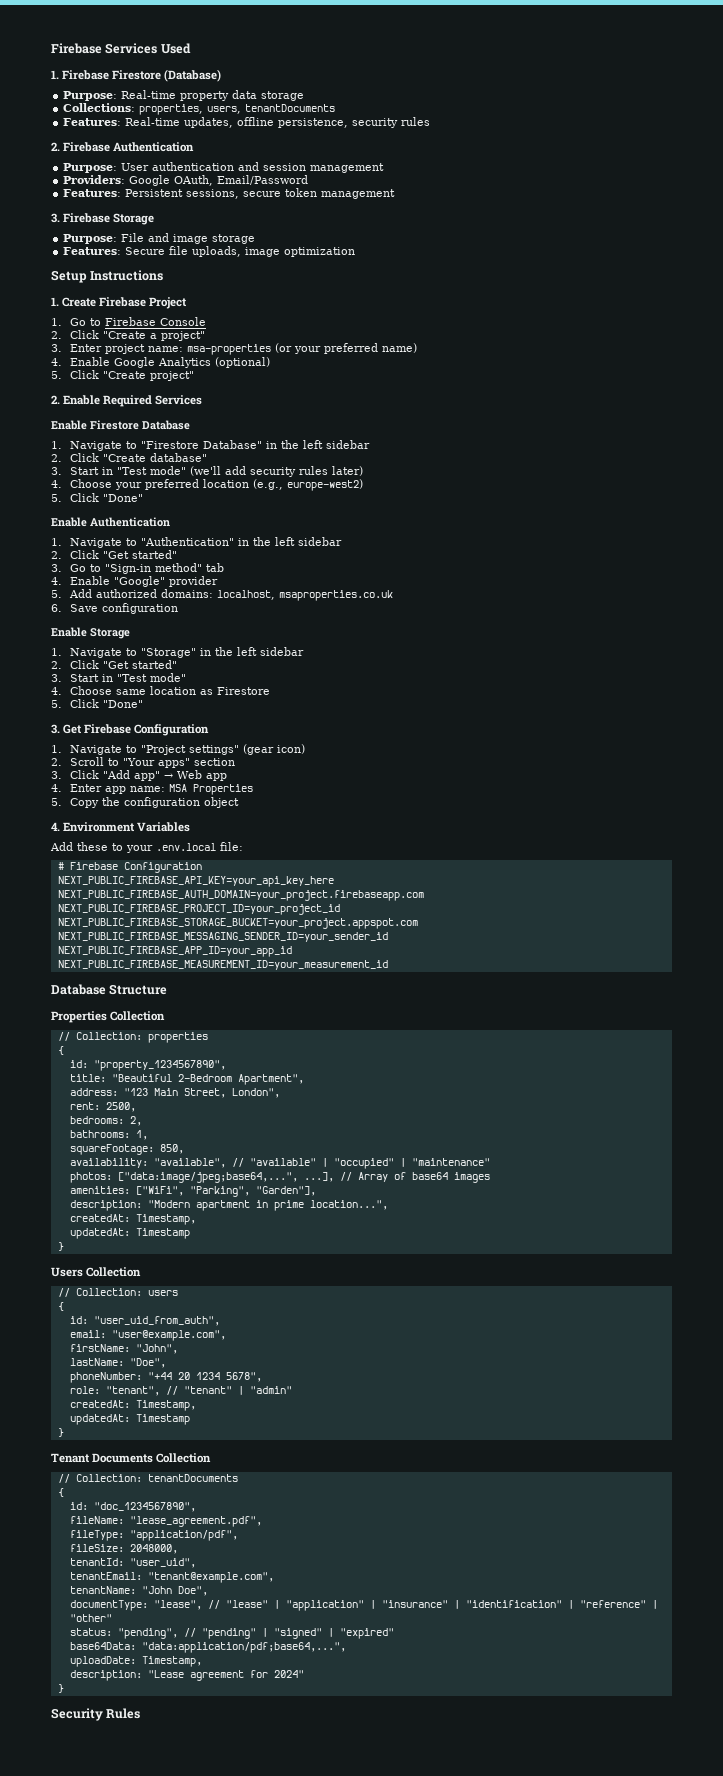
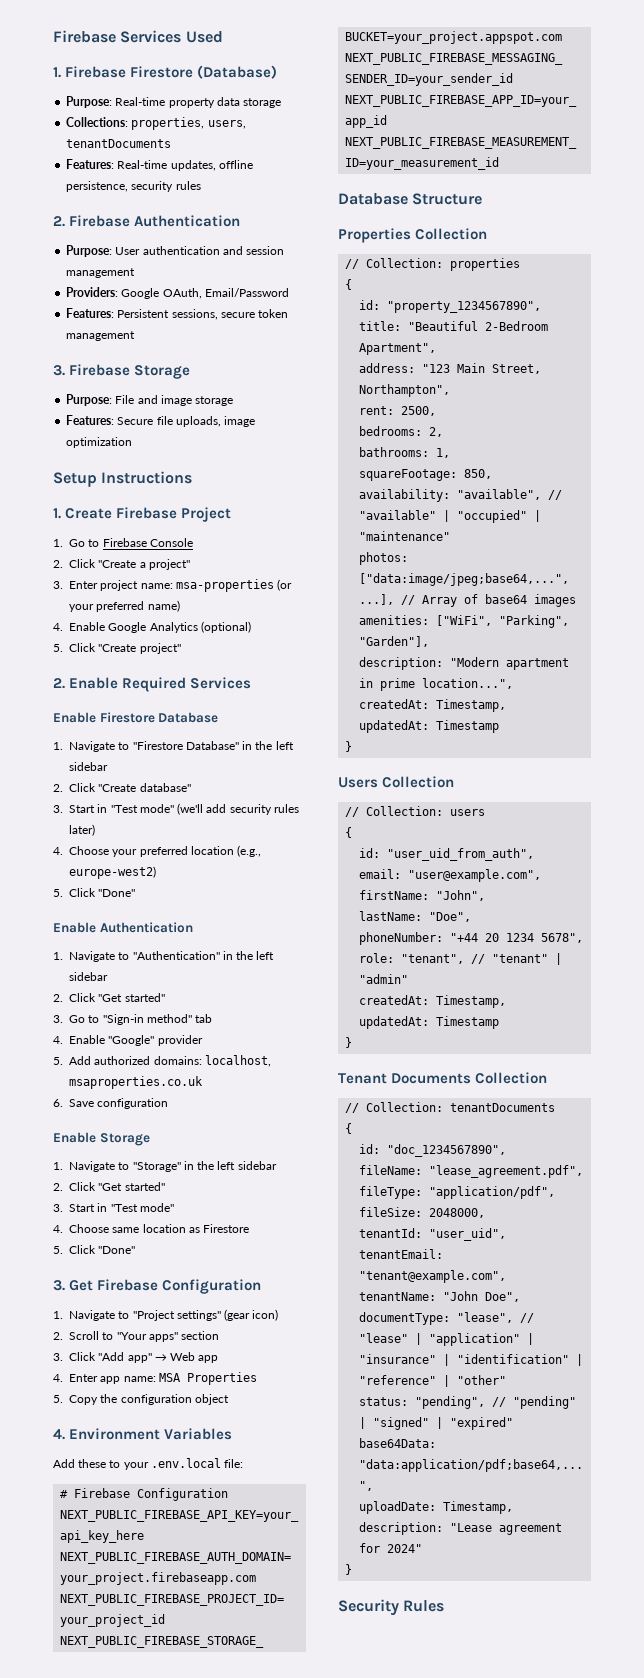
[231,1088,280,1098] London", -> [359,384,451,397] Northampton",

